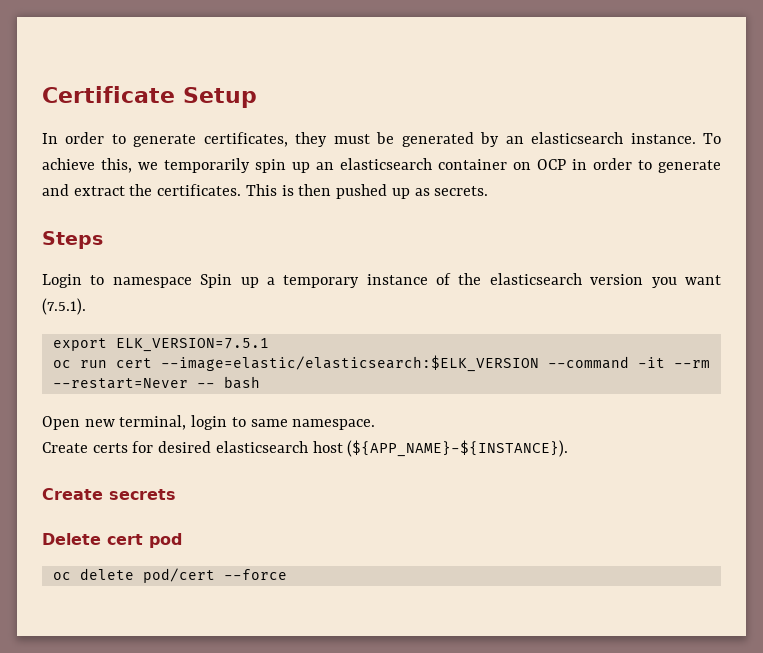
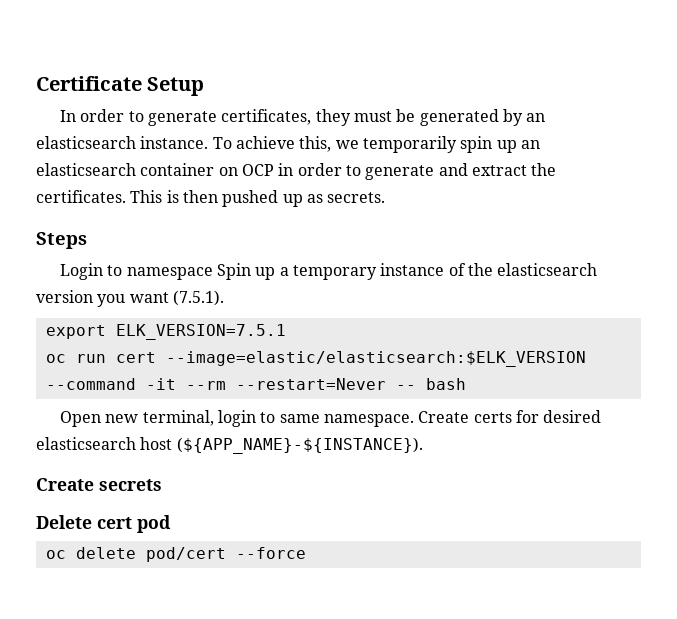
(376, 424) // -> (415, 420) none

